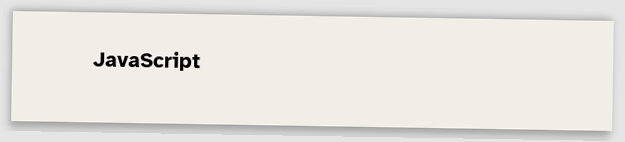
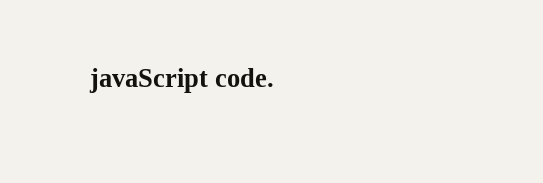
[92,50,201,72] JavaScript -> [89,68,275,93] javaScript code.

